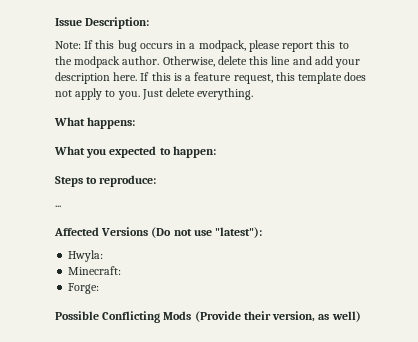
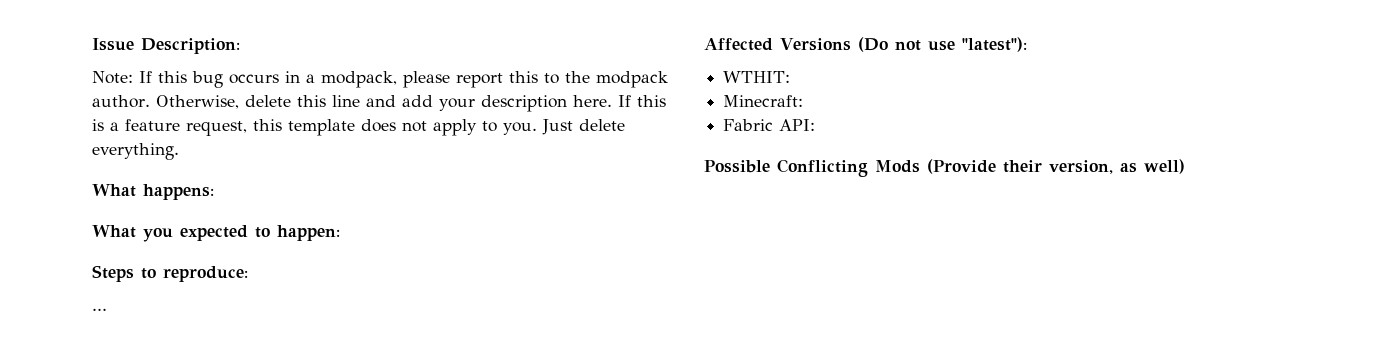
[68,250,104,262] Hwyla: -> [723,71,791,83] WTHIT:
[68,283,100,294] Forge: -> [723,119,816,131] Fabric API:

